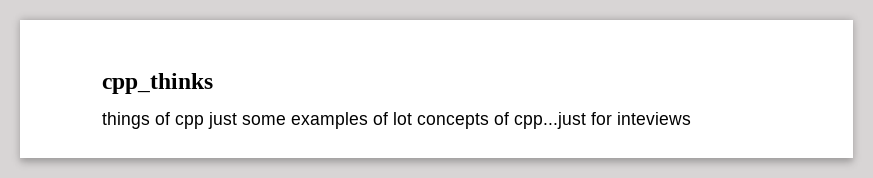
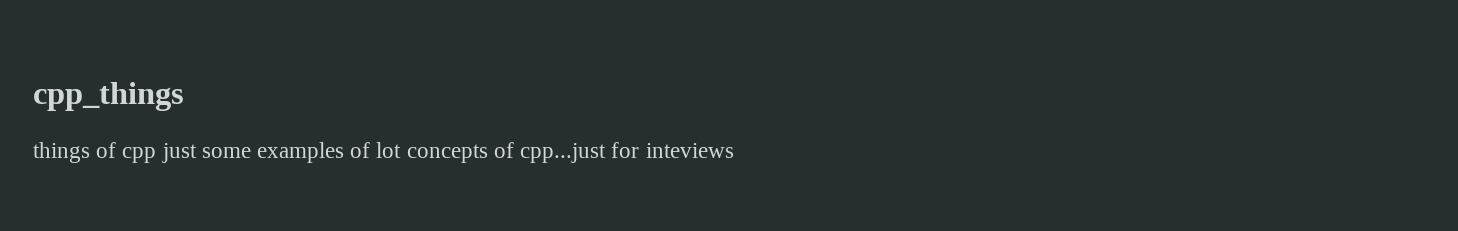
[102,73,213,94] cpp_thinks -> [33,82,184,111] cpp_things

